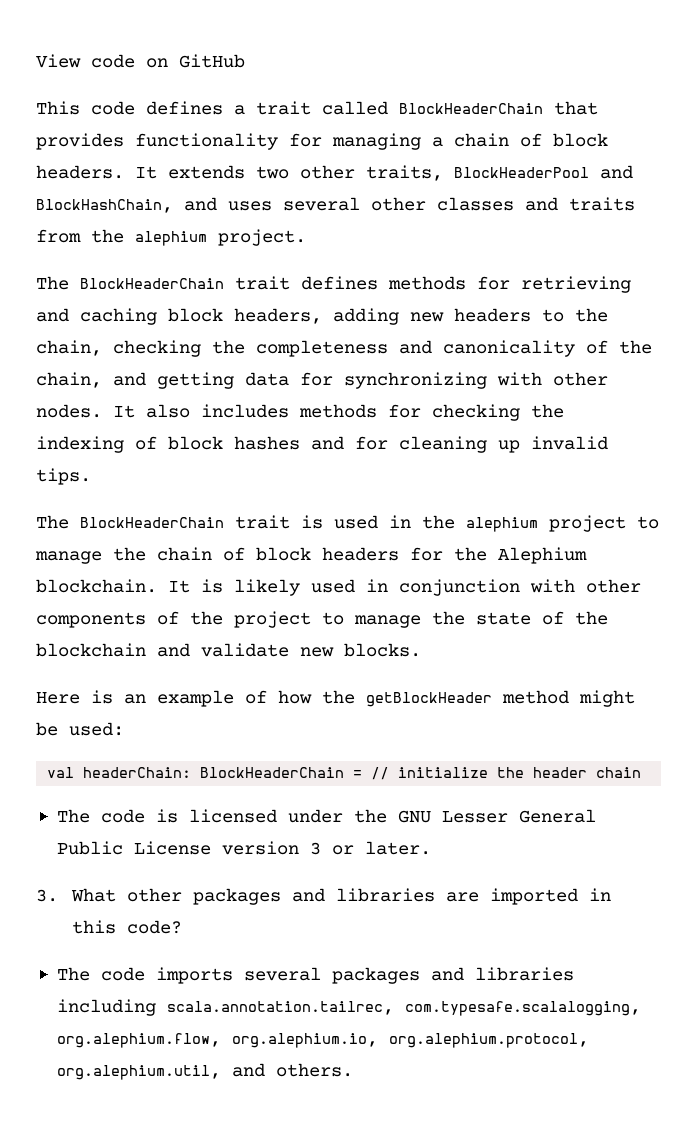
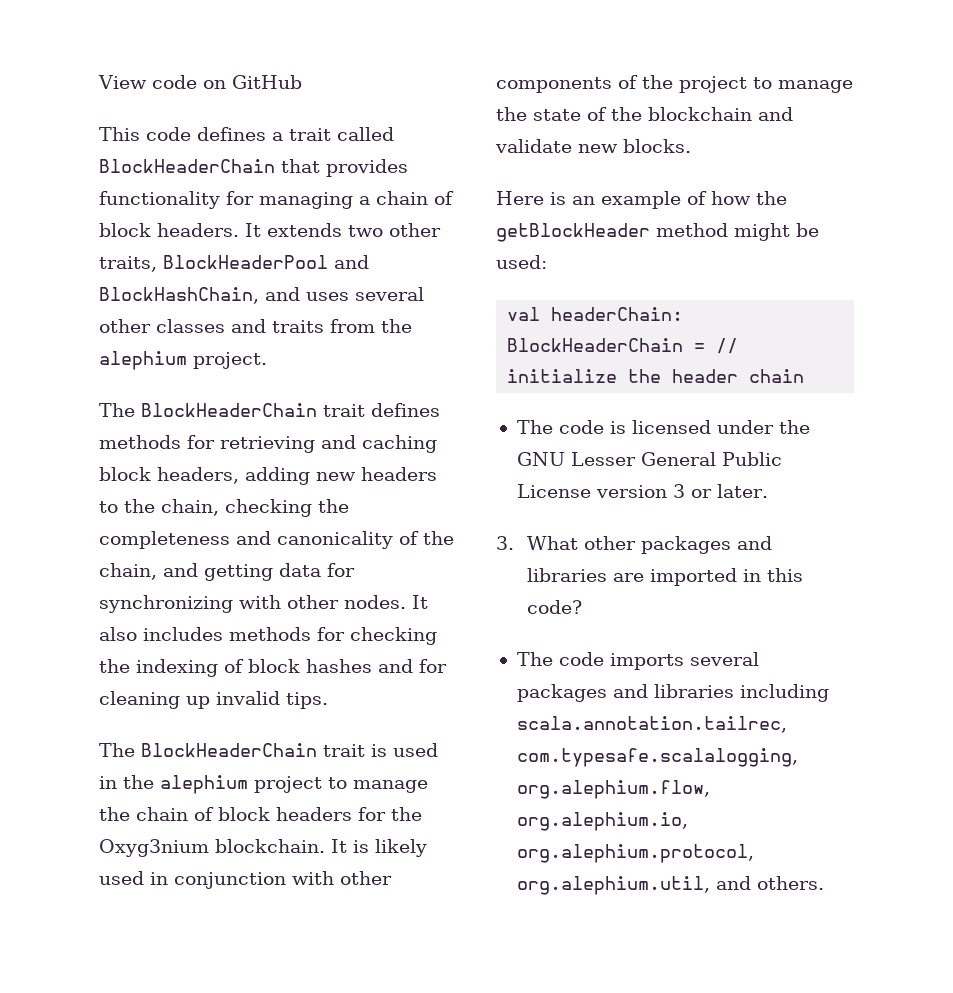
[498,547,587,564] Alephium -> [99,839,209,857] Oxyg3nium

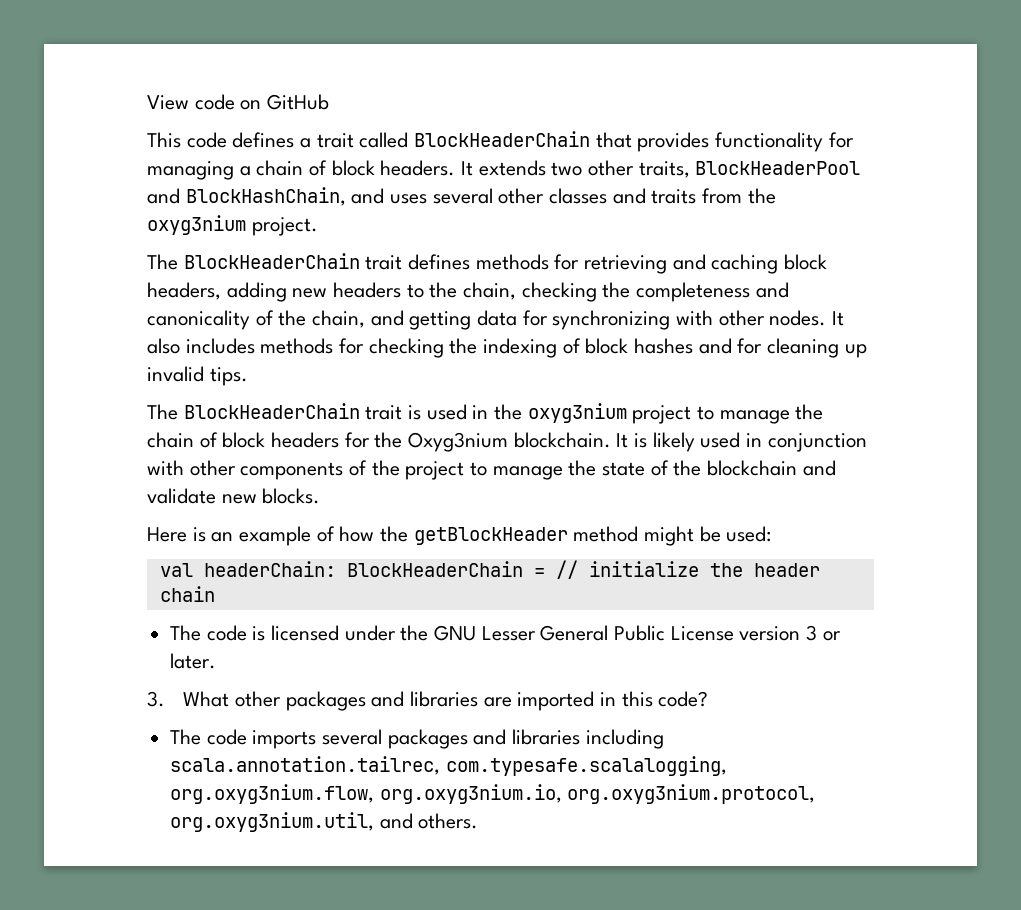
[99,351,187,370] alephium -> [147,215,246,235] oxyg3nium
[160,775,248,794] alephium -> [527,403,627,423] oxyg3nium
[516,780,710,799] [516,812,688,831] [516,844,754,863] [516,876,710,895] org.alephium.flow, org.alephium.io, org.alephium.protocol, org.alephium.util, -> [170,784,816,804] [170,812,375,832] org.oxyg3nium.flow, org.oxyg3nium.io, org.oxyg3nium.protocol, org.oxyg3nium.util,

